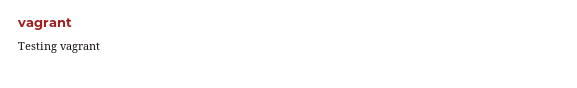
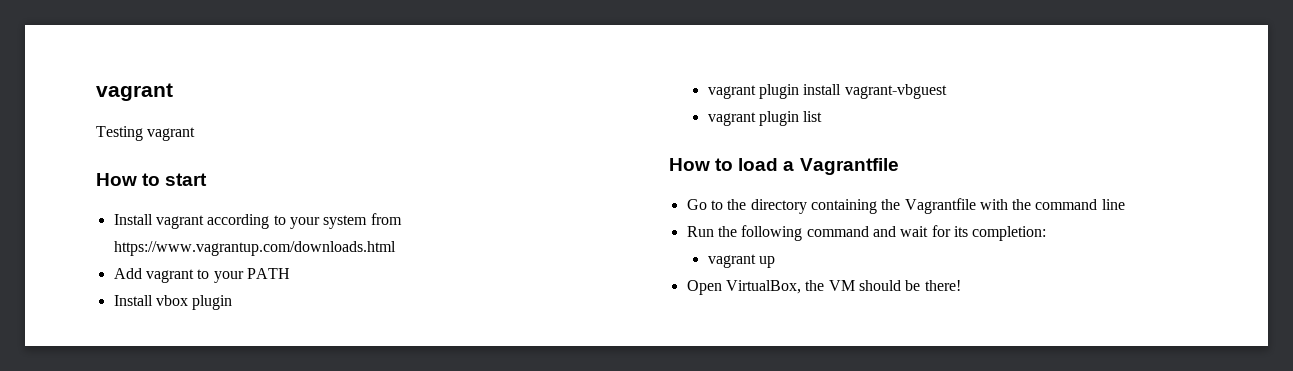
(100, 47) none -> [96,173,208,186] [113,213,402,229] [113,241,396,256] [113,268,290,283] [113,295,233,310] [707,84,947,99] [707,111,823,126] [669,158,899,175] [686,198,1125,214] [686,225,1047,241] [707,254,776,268] [686,280,961,295] // How to start // Install vagrant according to your system from https://www.vagrantup.com/downloads.html // Add vagrant to your PATH // Install vbox plugin // vagrant plugin install vagrant-vbguest // vagrant plugin list // How to load a Vagrantfile // Go to the directory containing the Vagrantfile with the command line // Run the following command and wait for its completion: // vagrant up // Open VirtualBox, the VM should be there!

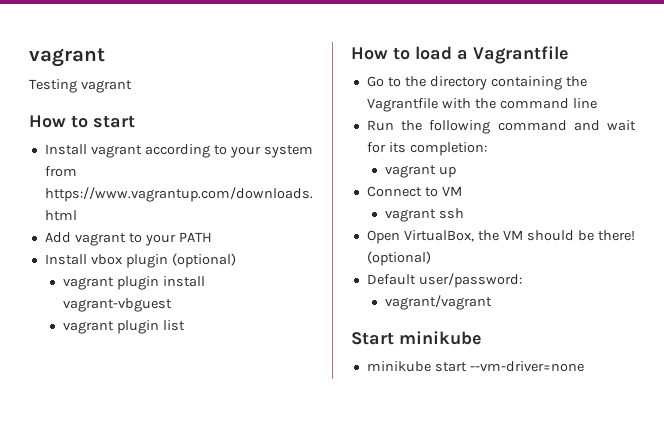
(233, 302) none -> [171,253,236,268] (optional)
(776, 262) none -> [366,186,462,197] [385,208,465,222] // Connect to VM // vagrant ssh
(961, 285) none -> [366,251,431,266] [366,273,522,288] [385,295,493,310] [351,331,482,345] [366,361,584,372] (optional) // Default user/password: // vagrant/vagrant // Start minikube // minikube start --vm-driver=none

